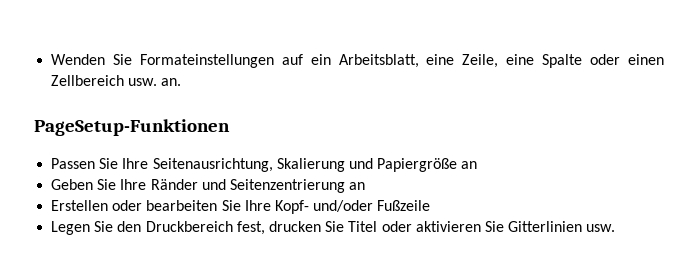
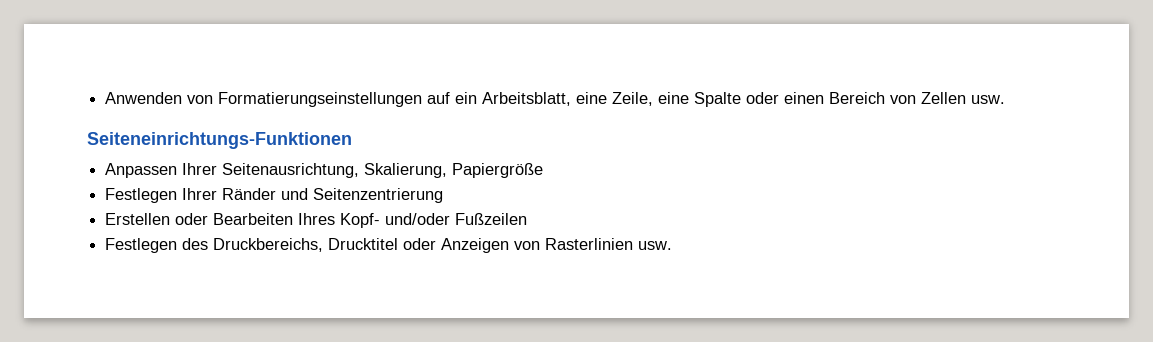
[51,54,274,68] Wenden Sie Formateinstellungen -> [105,92,423,107] Anwenden von Formatierungseinstellungen
[51,75,182,86] [34,119,230,136] [51,158,478,172] [51,179,147,190] Zellbereich usw. an. // PageSetup-Funktionen // Passen Sie Ihre Seitenausrichtung, Skalierung und Papiergröße an // Geben Sie Ihre -> [829,92,1006,104] [87,132,352,149] [105,163,544,178] [105,188,218,203] Bereich von Zellen usw. // Seiteneinrichtungs-Funktionen // Anpassen Ihrer Seitenausrichtung, Skalierung, Papiergröße // Festlegen Ihrer
[349,182,366,190] an -> (444, 195) none
[146,200,431,214] [51,221,583,235] bearbeiten Sie Ihre Kopf- und/oder Fußzeile // Legen Sie den Druckbereich fest, drucken Sie Titel oder aktivieren Sie Gitterlinien -> [213,213,528,228] [105,238,634,253] Bearbeiten Ihres Kopf- und/oder Fußzeilen // Festlegen des Druckbereichs, Drucktitel oder Anzeigen von Rasterlinien

